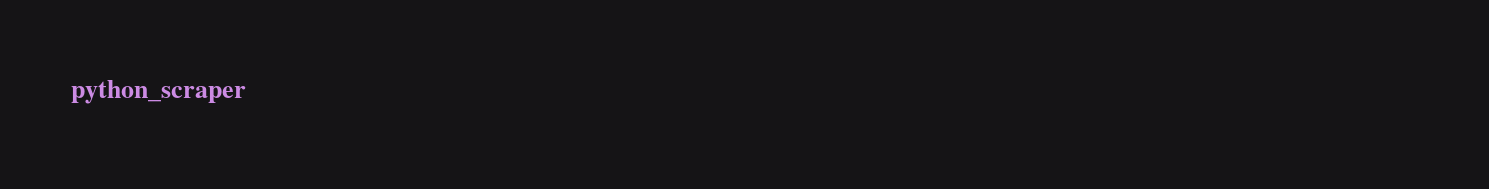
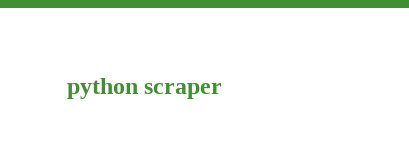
[71,80,246,104] python_scraper -> [67,78,223,99] python scraper

